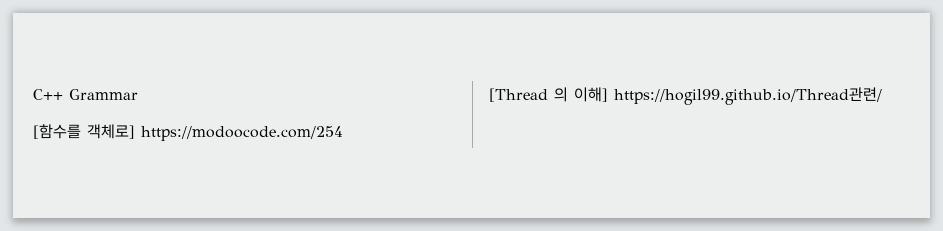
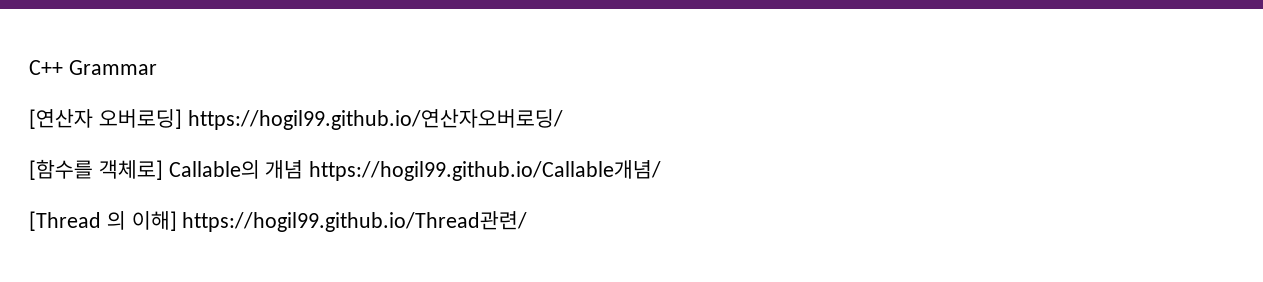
(138, 94) none -> [29,109,563,130] // [연산자 오버로딩] https://hogil99.github.io/연산자오버로딩/
[141,126,343,141] https://modoocode.com/254 -> [168,160,662,181] Callable의 개념 https://hogil99.github.io/Callable개념/

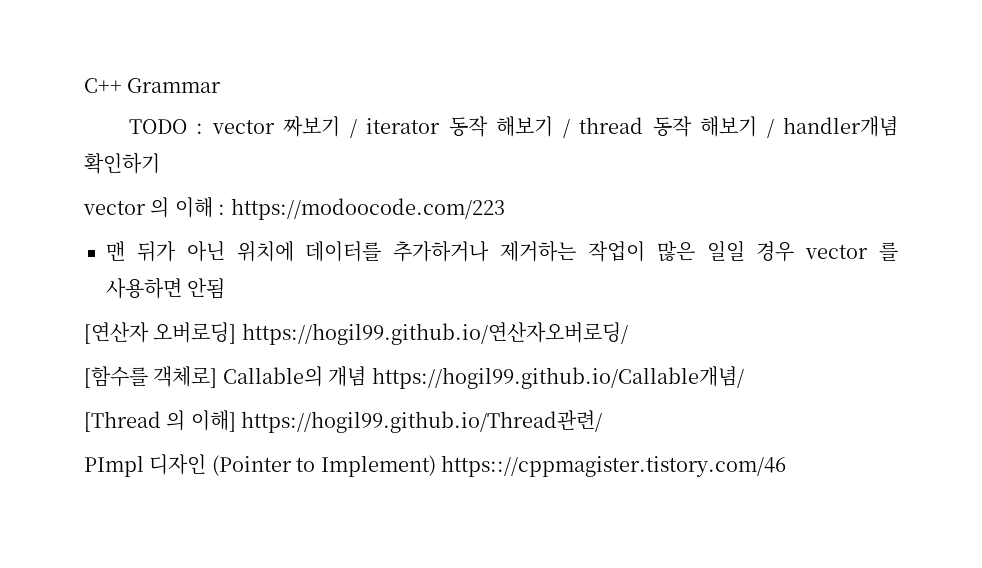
(157, 67) none -> [128,116,898,138] [84,153,160,174] [83,197,505,220] [106,241,899,262] [106,278,226,299] // TODO : vector 짜보기 / iterator 동작 해보기 / thread 동작 해보기 / handler개념 확인하기 // vector 의 이해 : https://modoocode.com/223 // 맨 뒤가 아닌 위치에 데이터를 추가하거나 제거하는 작업이 많은 일일 경우 vector 를 사용하면 안됨
(528, 221) none -> [84,454,786,477] // PImpl 디자인 (Pointer to Implement) https:://cppmagister.tistory.com/46

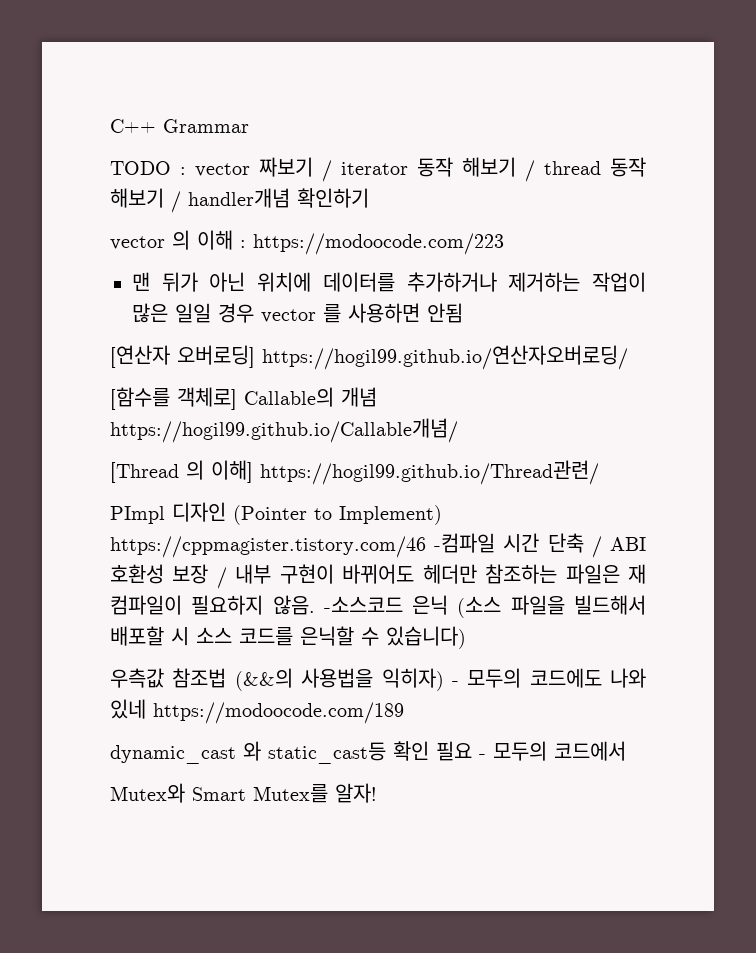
[441,455,786,477] https:://cppmagister.tistory.com/46 -> [110,533,646,558] [110,564,646,589] [110,595,646,618] [110,626,466,649] [110,668,646,691] [110,699,404,724] [110,741,626,764] [110,783,377,803] https://cppmagister.tistory.com/46 -컴파일 시간 단축 / ABI 호환성 보장 / 내부 구현이 바뀌어도 헤더만 참조하는 파일은 재 컴파일이 필요하지 않음. -소스코드 은닉 (소스 파일을 빌드해서 배포할 시 소스 코드를 은닉할 수 있습니다) // 우측값 참조법 (&&의 사용법을 익히자) - 모두의 코드에도 나와 있네 https://modoocode.com/189 // dynamic_cast 와 static_cast등 확인 필요 - 모두의 코드에서 // Mutex와 Smart Mutex를 알자!

